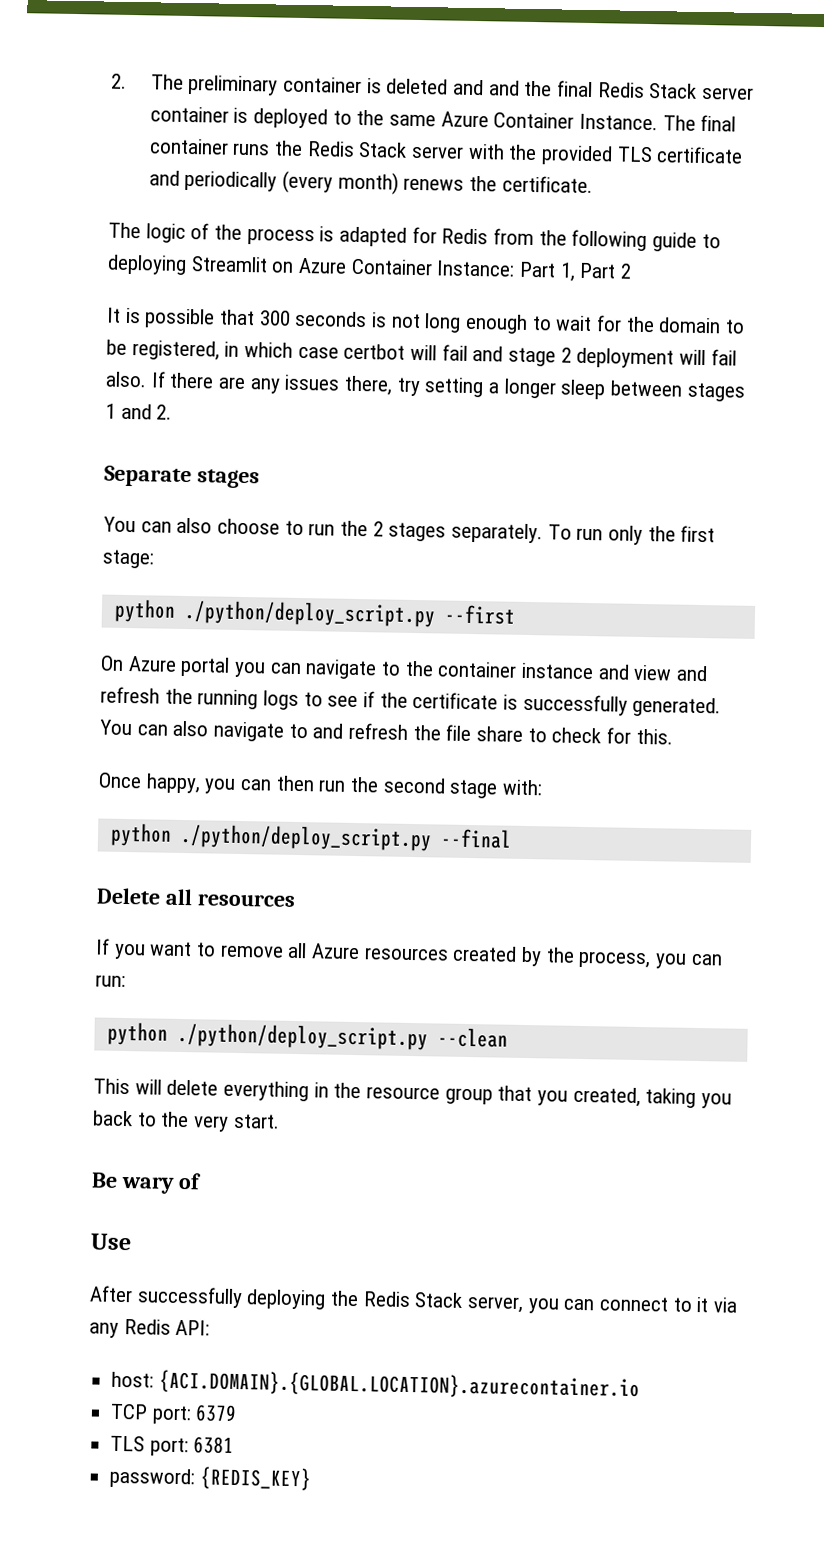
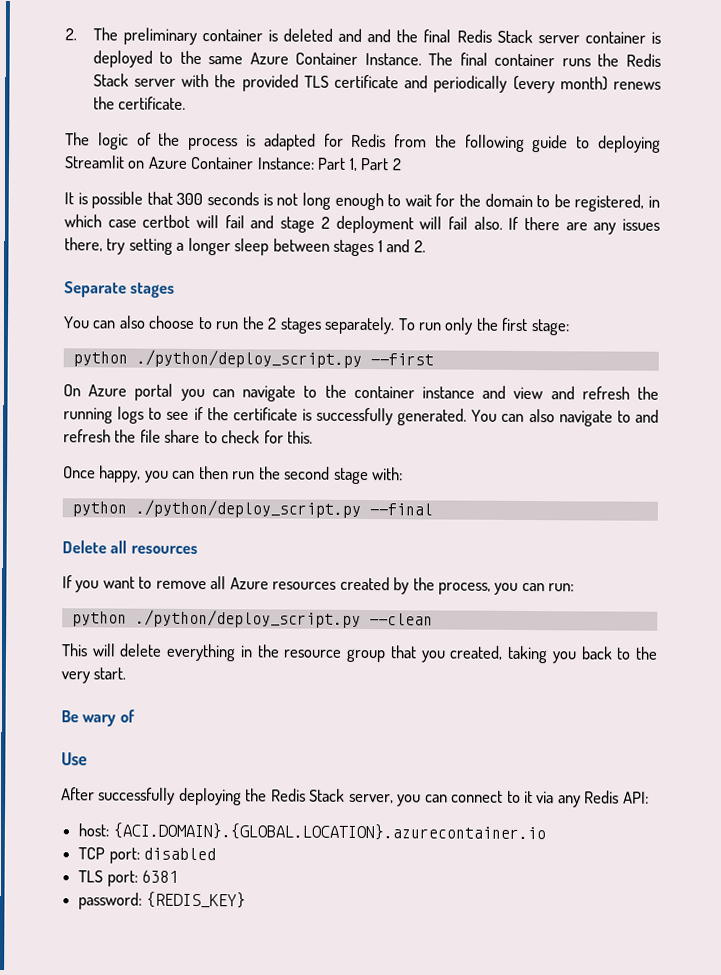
[195,1404,238,1423] 6379 -> [143,847,217,861] disabled

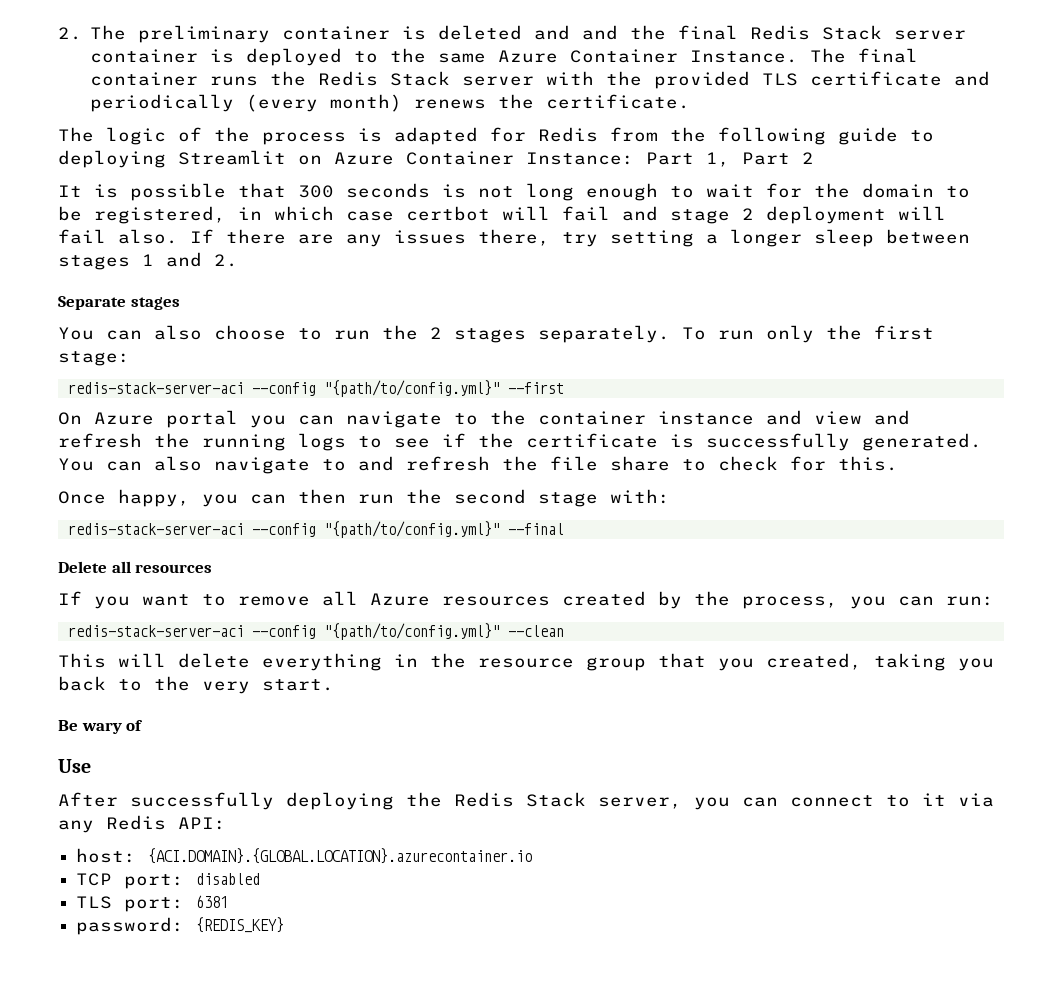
[72,349,362,369] python ./python/deploy_script.py -> [67,380,500,397] redis-stack-server-aci --config "{path/to/config.yml}"
[71,499,361,519] python ./python/deploy_script.py -> [67,521,500,538] redis-stack-server-aci --config "{path/to/config.yml}"
[71,609,361,629] python ./python/deploy_script.py -> [67,623,500,640] redis-stack-server-aci --config "{path/to/config.yml}"

